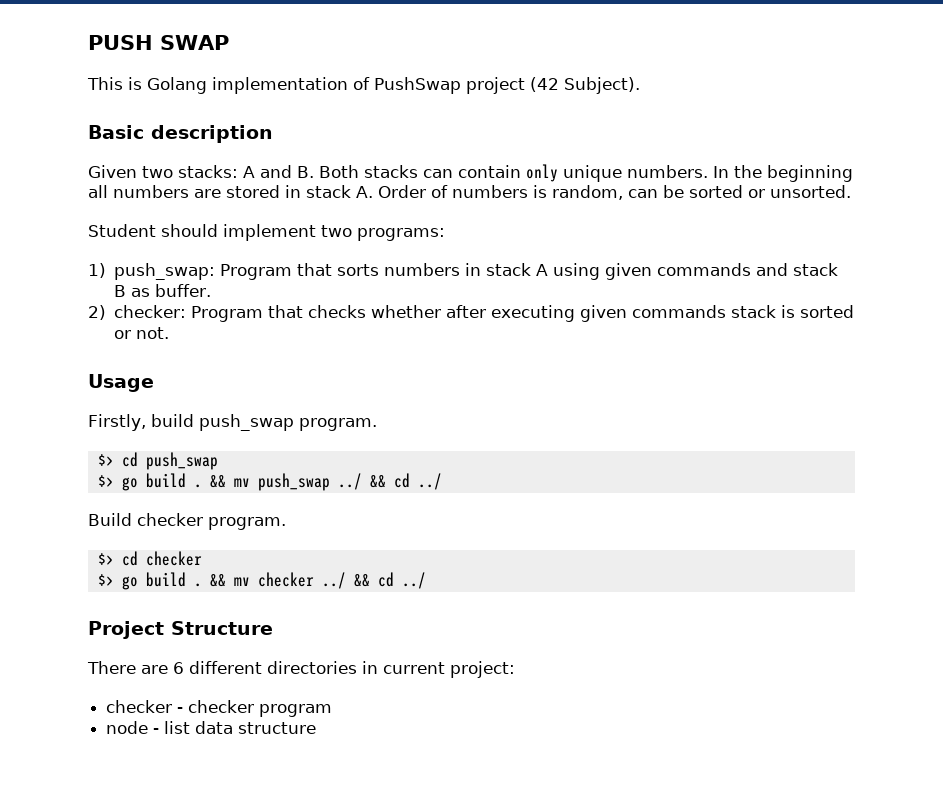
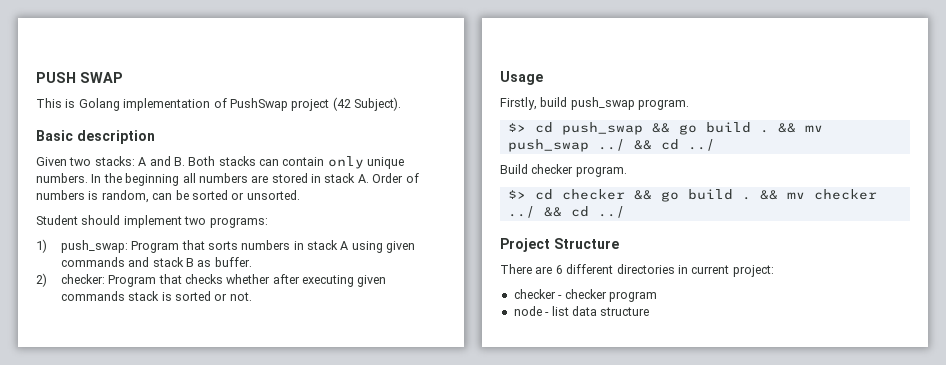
[97,475,114,487] // $> -> [651,123,670,133] &&
[97,574,114,586] // $> -> [633,190,652,200] &&

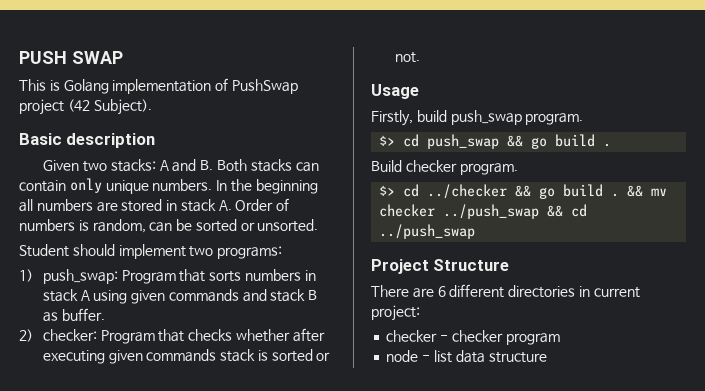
[777,123,823,133] [507,139,715,152] && mv push_swap ../ && cd ../ -> (612, 145) none
[561,189,625,200] checker -> [427,184,508,199] ../checker
[507,206,625,218] ../ && cd ../ -> [443,204,588,219] [379,224,476,239] ../push_swap && cd ../push_swap

